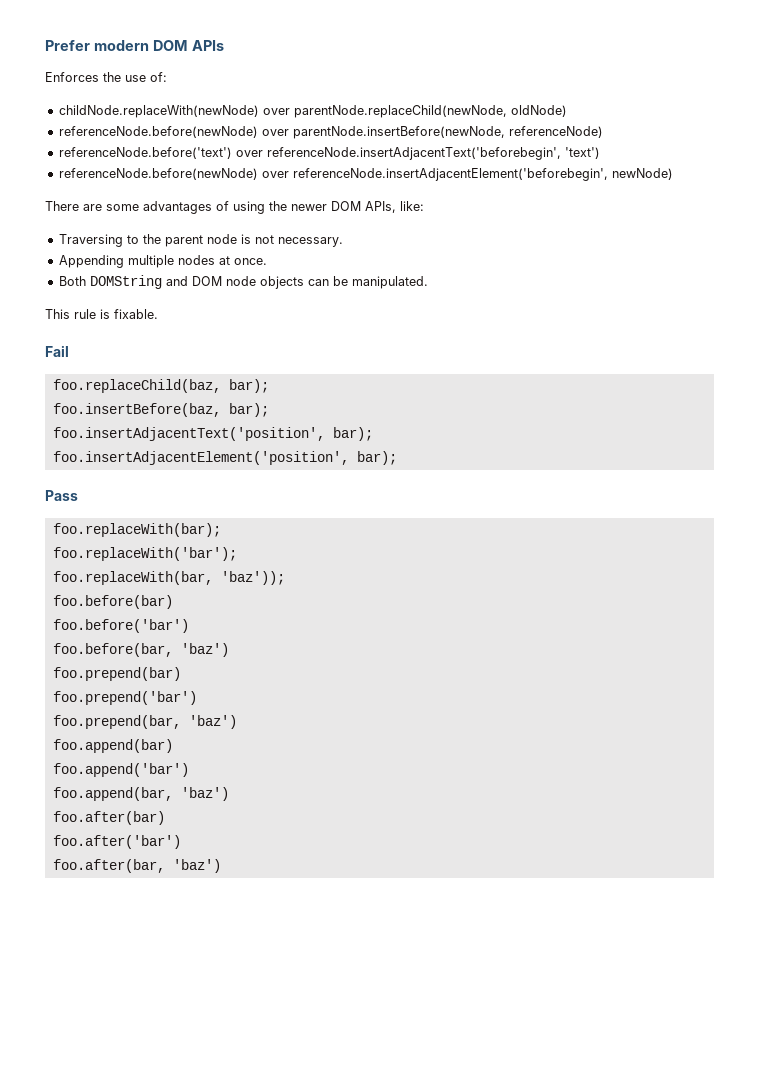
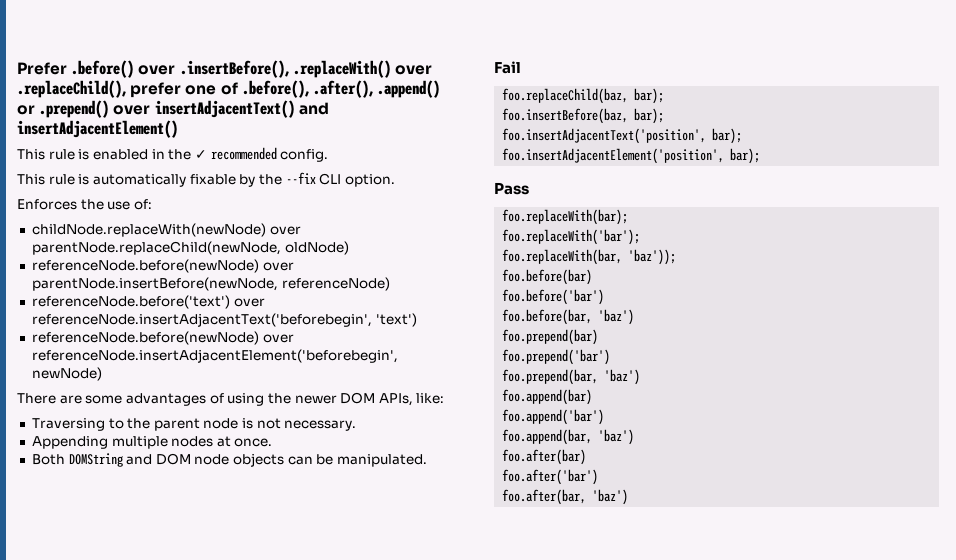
[93,40,224,51] modern DOM APIs -> [71,60,432,78] [17,80,441,98] [17,100,329,118] [17,120,178,138] [17,147,329,162] [17,172,395,187] .before() over .insertBefore(), .replaceWith() over .replaceChild(), prefer one of .before(), .after(), .append() or .prepend() over insertAdjacentText() and insertAdjacentElement() // This rule is enabled in the ✓ recommended config. // This rule is automatically fixable by the --fix CLI option.
[45,309,158,319] // This rule is fixable. -> (428, 460) none

